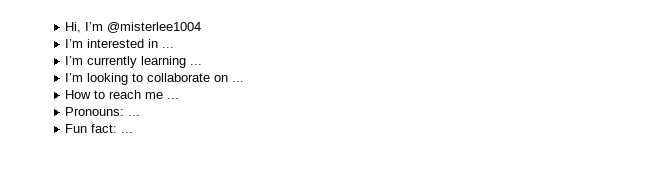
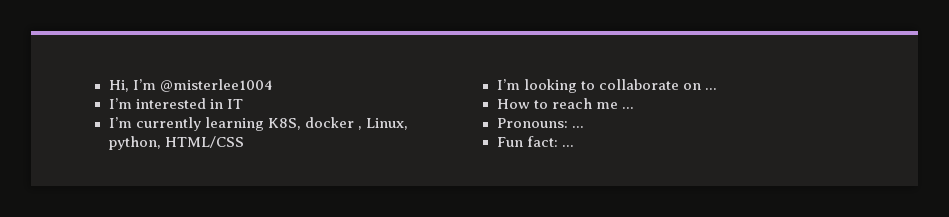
[162,47,175,48] ... -> [226,99,243,109] IT
[190,64,203,65] ... -> [267,117,408,130] [108,136,244,150] K8S, docker , Linux, python, HTML/CSS

